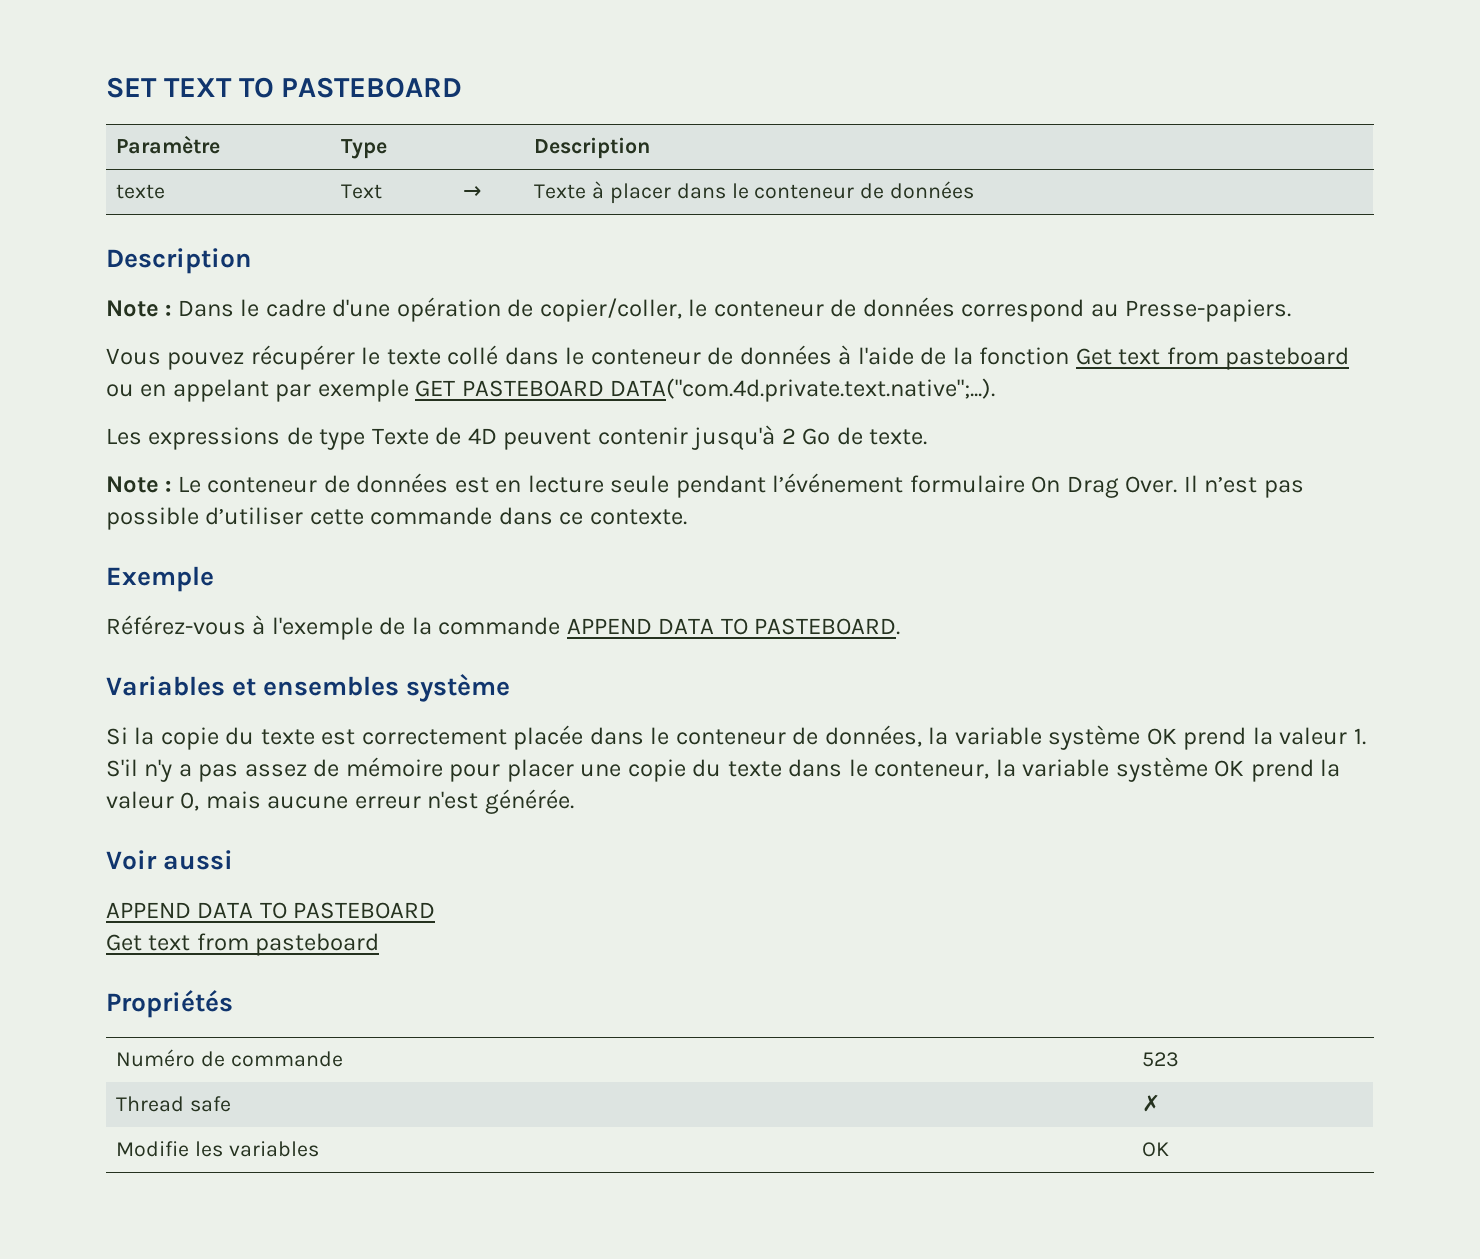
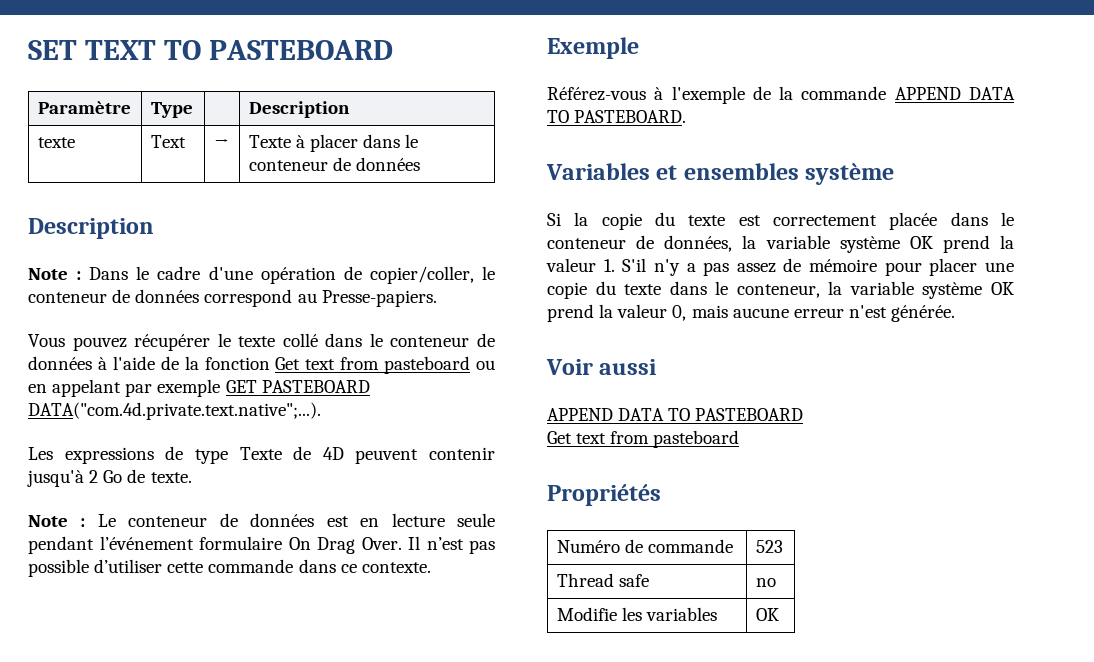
[1142,1094,1161,1112] ✗ -> [755,578,776,587] no

